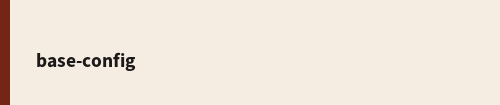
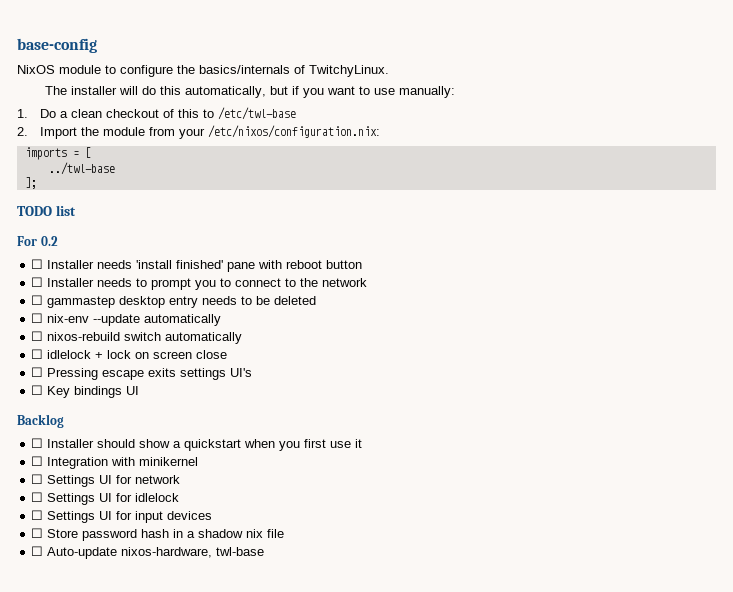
(136, 61) none -> [17,65,389,77] [44,86,455,98] [17,107,297,120] [17,125,381,139] [24,147,91,160] [48,162,115,175] [24,177,37,189] [17,205,76,216] [17,236,58,246] [31,259,363,272] [31,277,368,290] [31,295,317,308] [31,313,222,326] [31,331,243,344] [31,349,228,359] [31,367,253,380] [31,385,140,398] [17,414,64,428] [31,438,363,451] [31,456,199,469] [31,474,181,487] [31,492,180,505] [31,510,213,523] [31,528,285,541] [31,546,265,559] // NixOS module to configure the basics/internals of TwitchyLinux. // The installer will do this automatically, but if you want to use manually: // 1. Do a clean checkout of this to /etc/twl-base // 2. Import the module from your /etc/nixos/configuration.nix: // imports = [ // ../twl-base // ]; // TODO list // For 0.2 // ☐ Installer needs 'install finished' pane with reboot button // ☐ Installer needs to prompt you to connect to the network // ☐ gammastep desktop entry needs to be deleted // ☐ nix-env --update automatically // ☐ nixos-rebuild switch automatically // ☐ idlelock + lock on screen close // ☐ Pressing escape exits settings UI's // ☐ Key bindings UI // Backlog // ☐ Installer should show a quickstart when you first use it // ☐ Integration with minikernel // ☐ Settings UI for network // ☐ Settings UI for idlelock // ☐ Settings UI for input devices // ☐ Store password hash in a shadow nix file // ☐ Auto-update nixos-hardware, twl-base

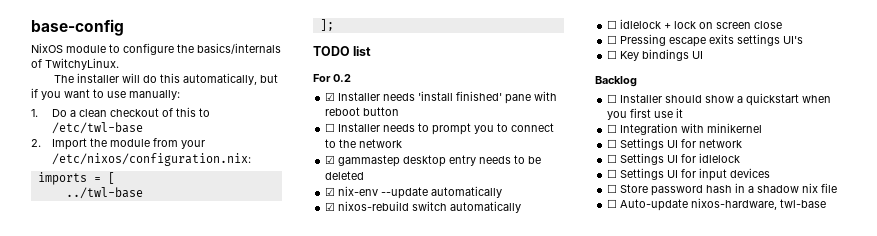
[31,259,44,269] ☐ -> [325,92,336,101] ☑
[31,295,44,305] ☐ -> [325,155,336,164] ☑
[31,313,44,323] ☐ -> [325,187,336,196] ☑
[31,331,44,341] ☐ -> [325,202,336,211] ☑

